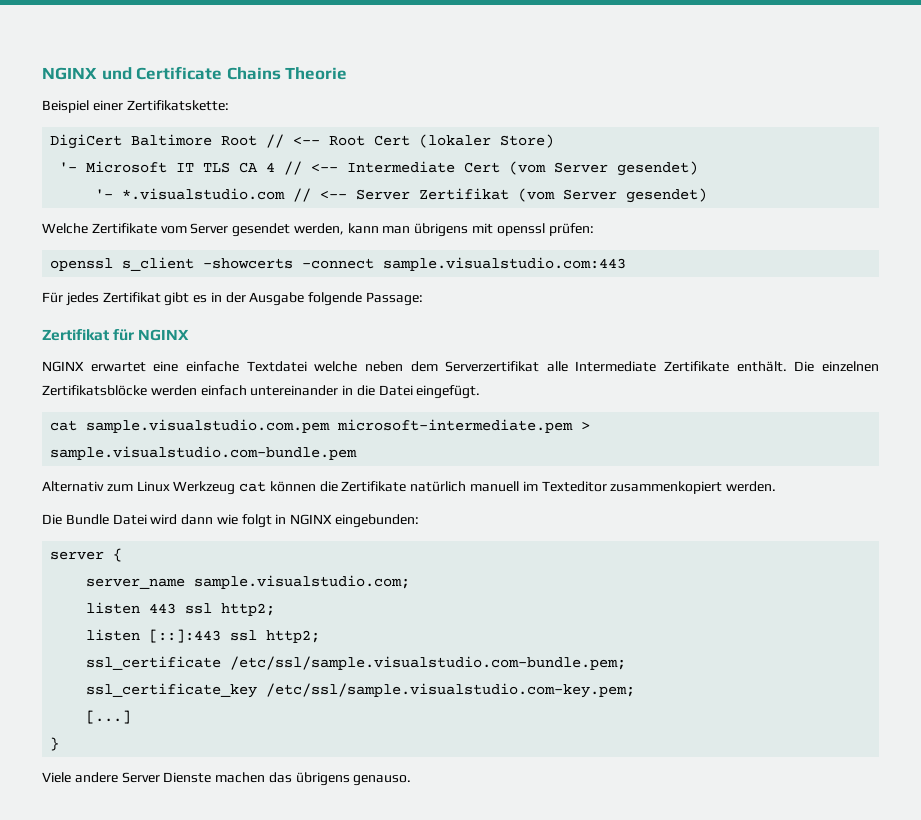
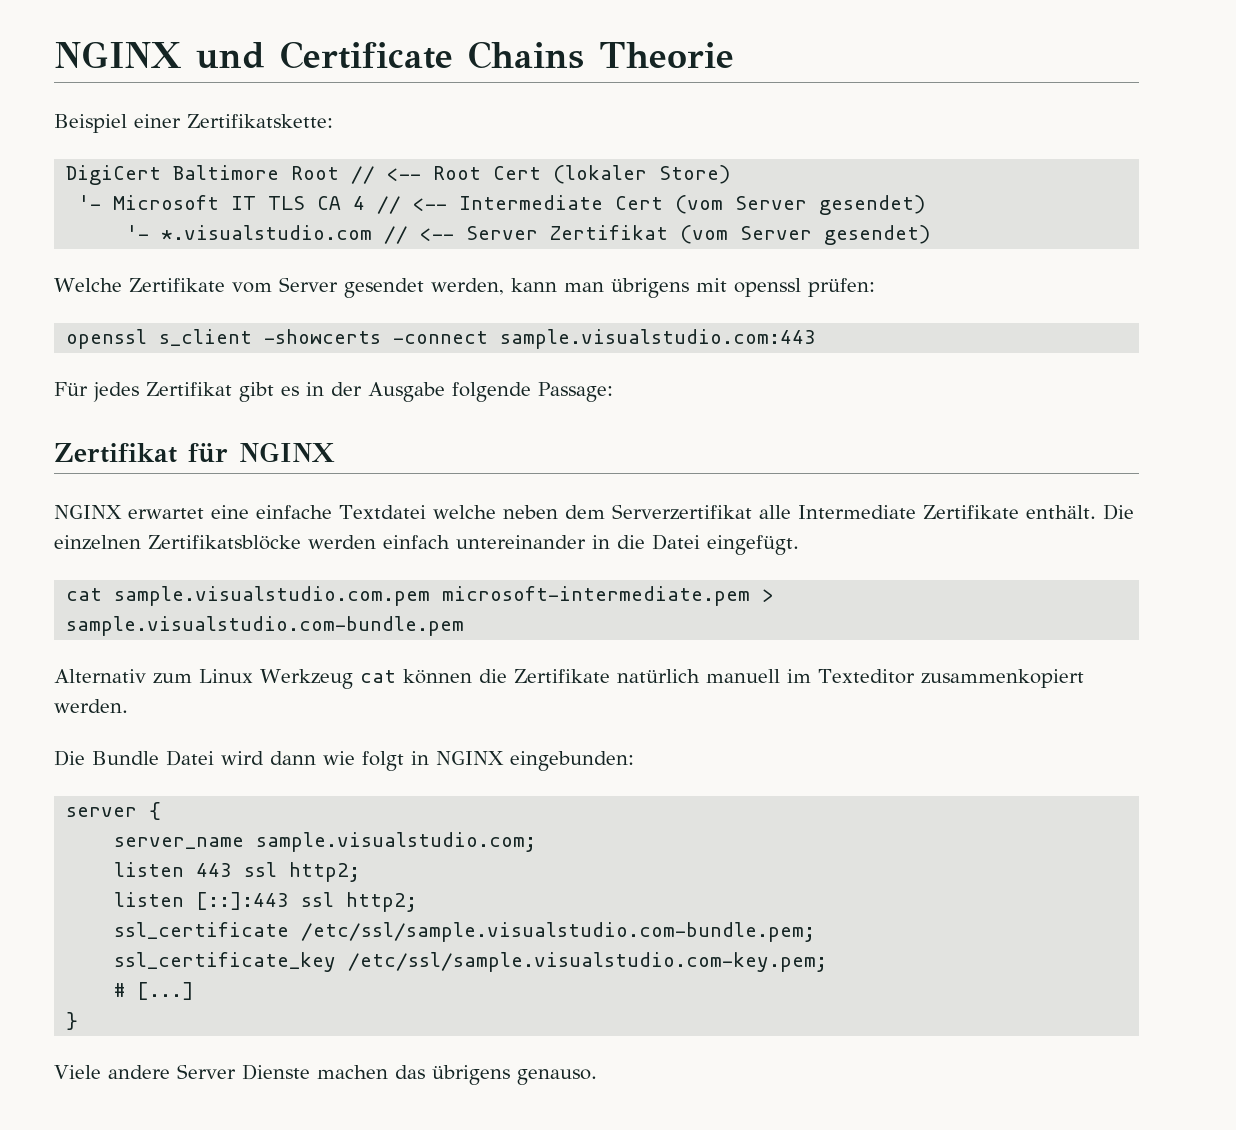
(636, 690) none -> [114,983,126,997] #

